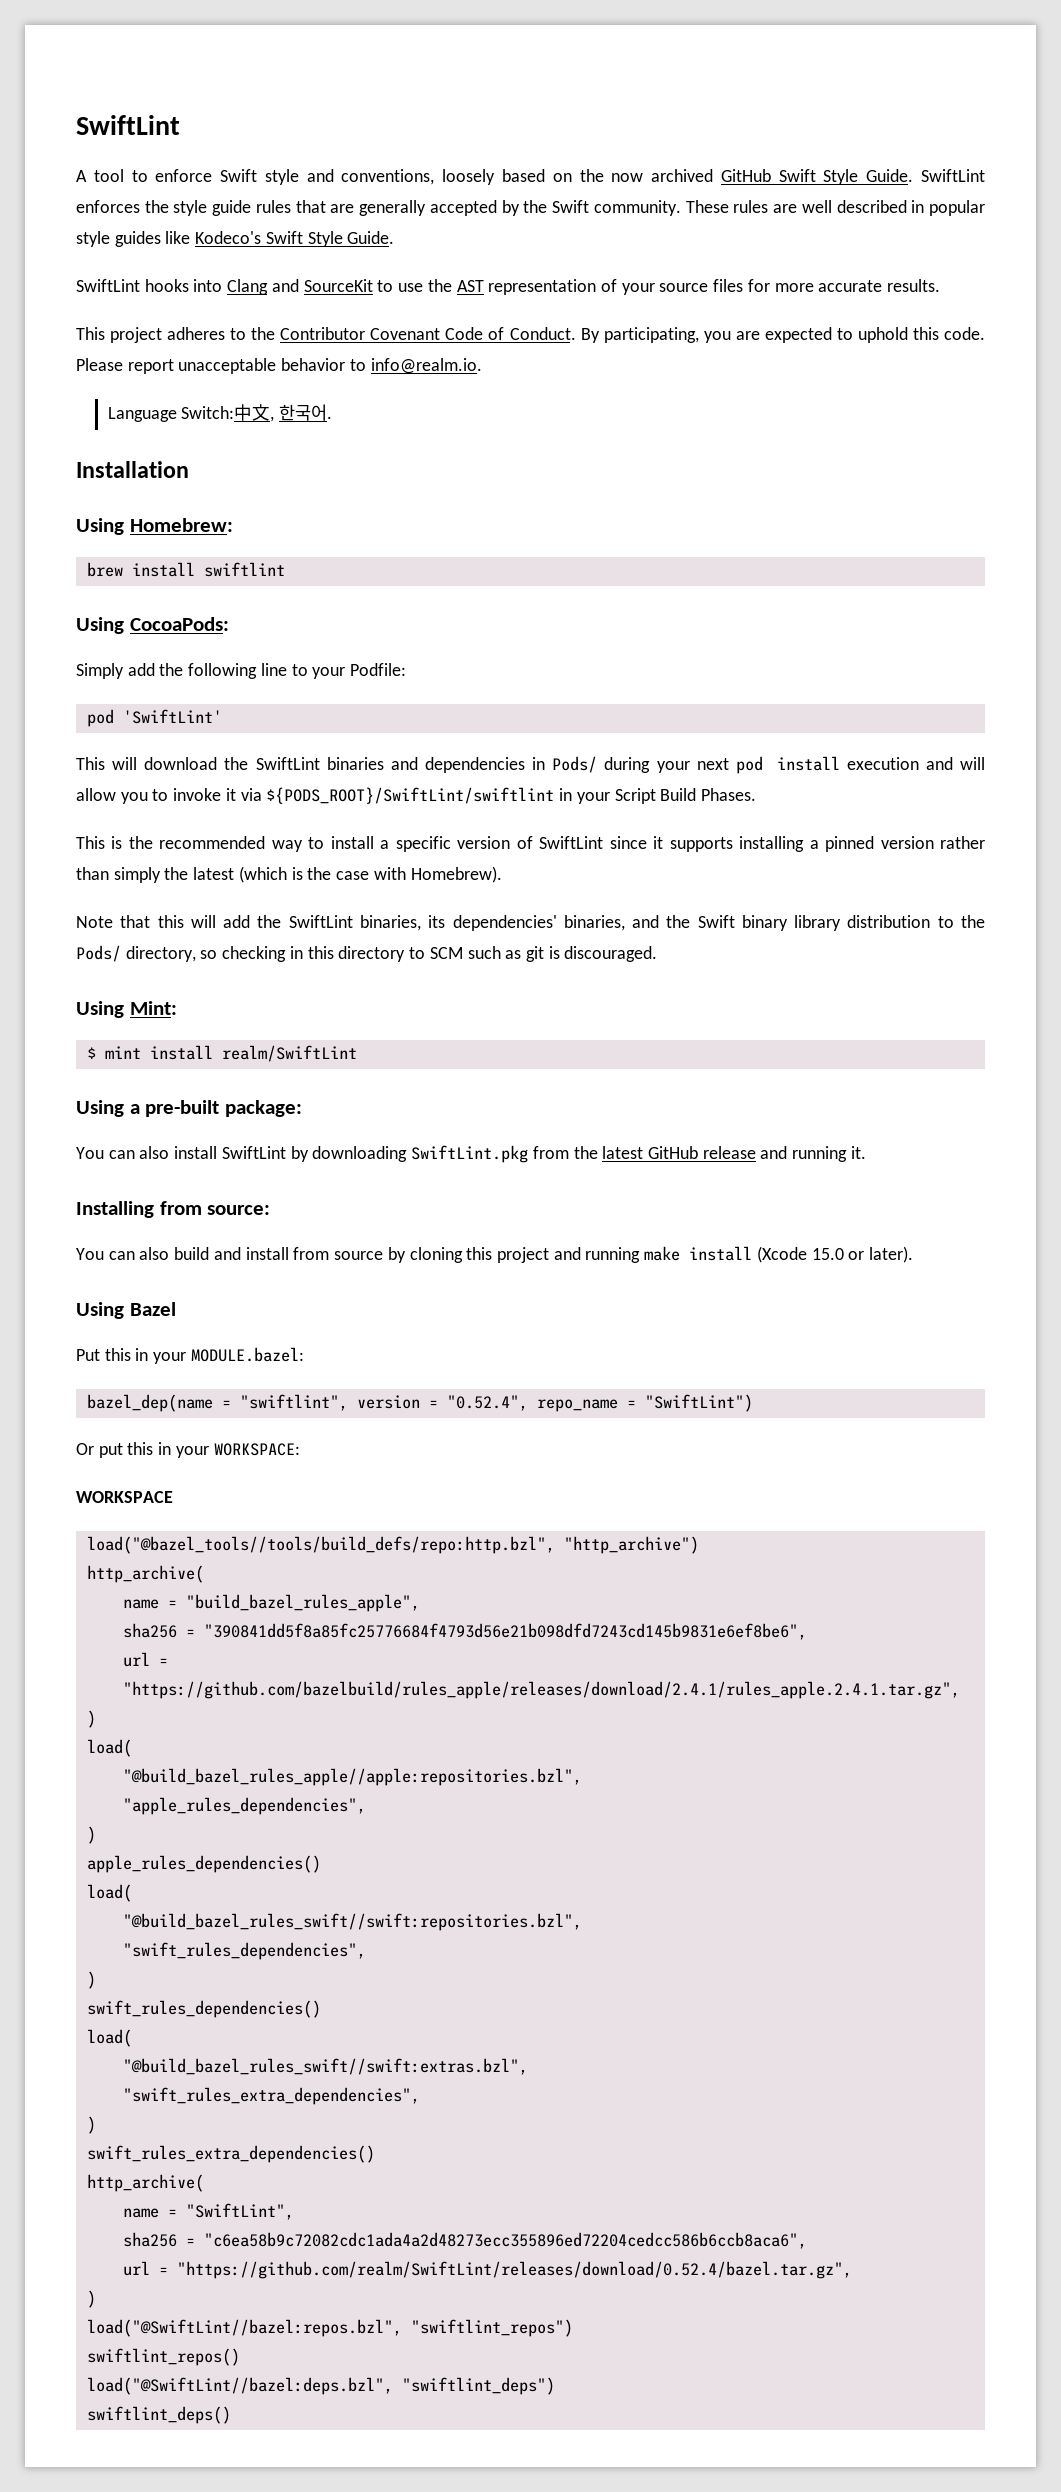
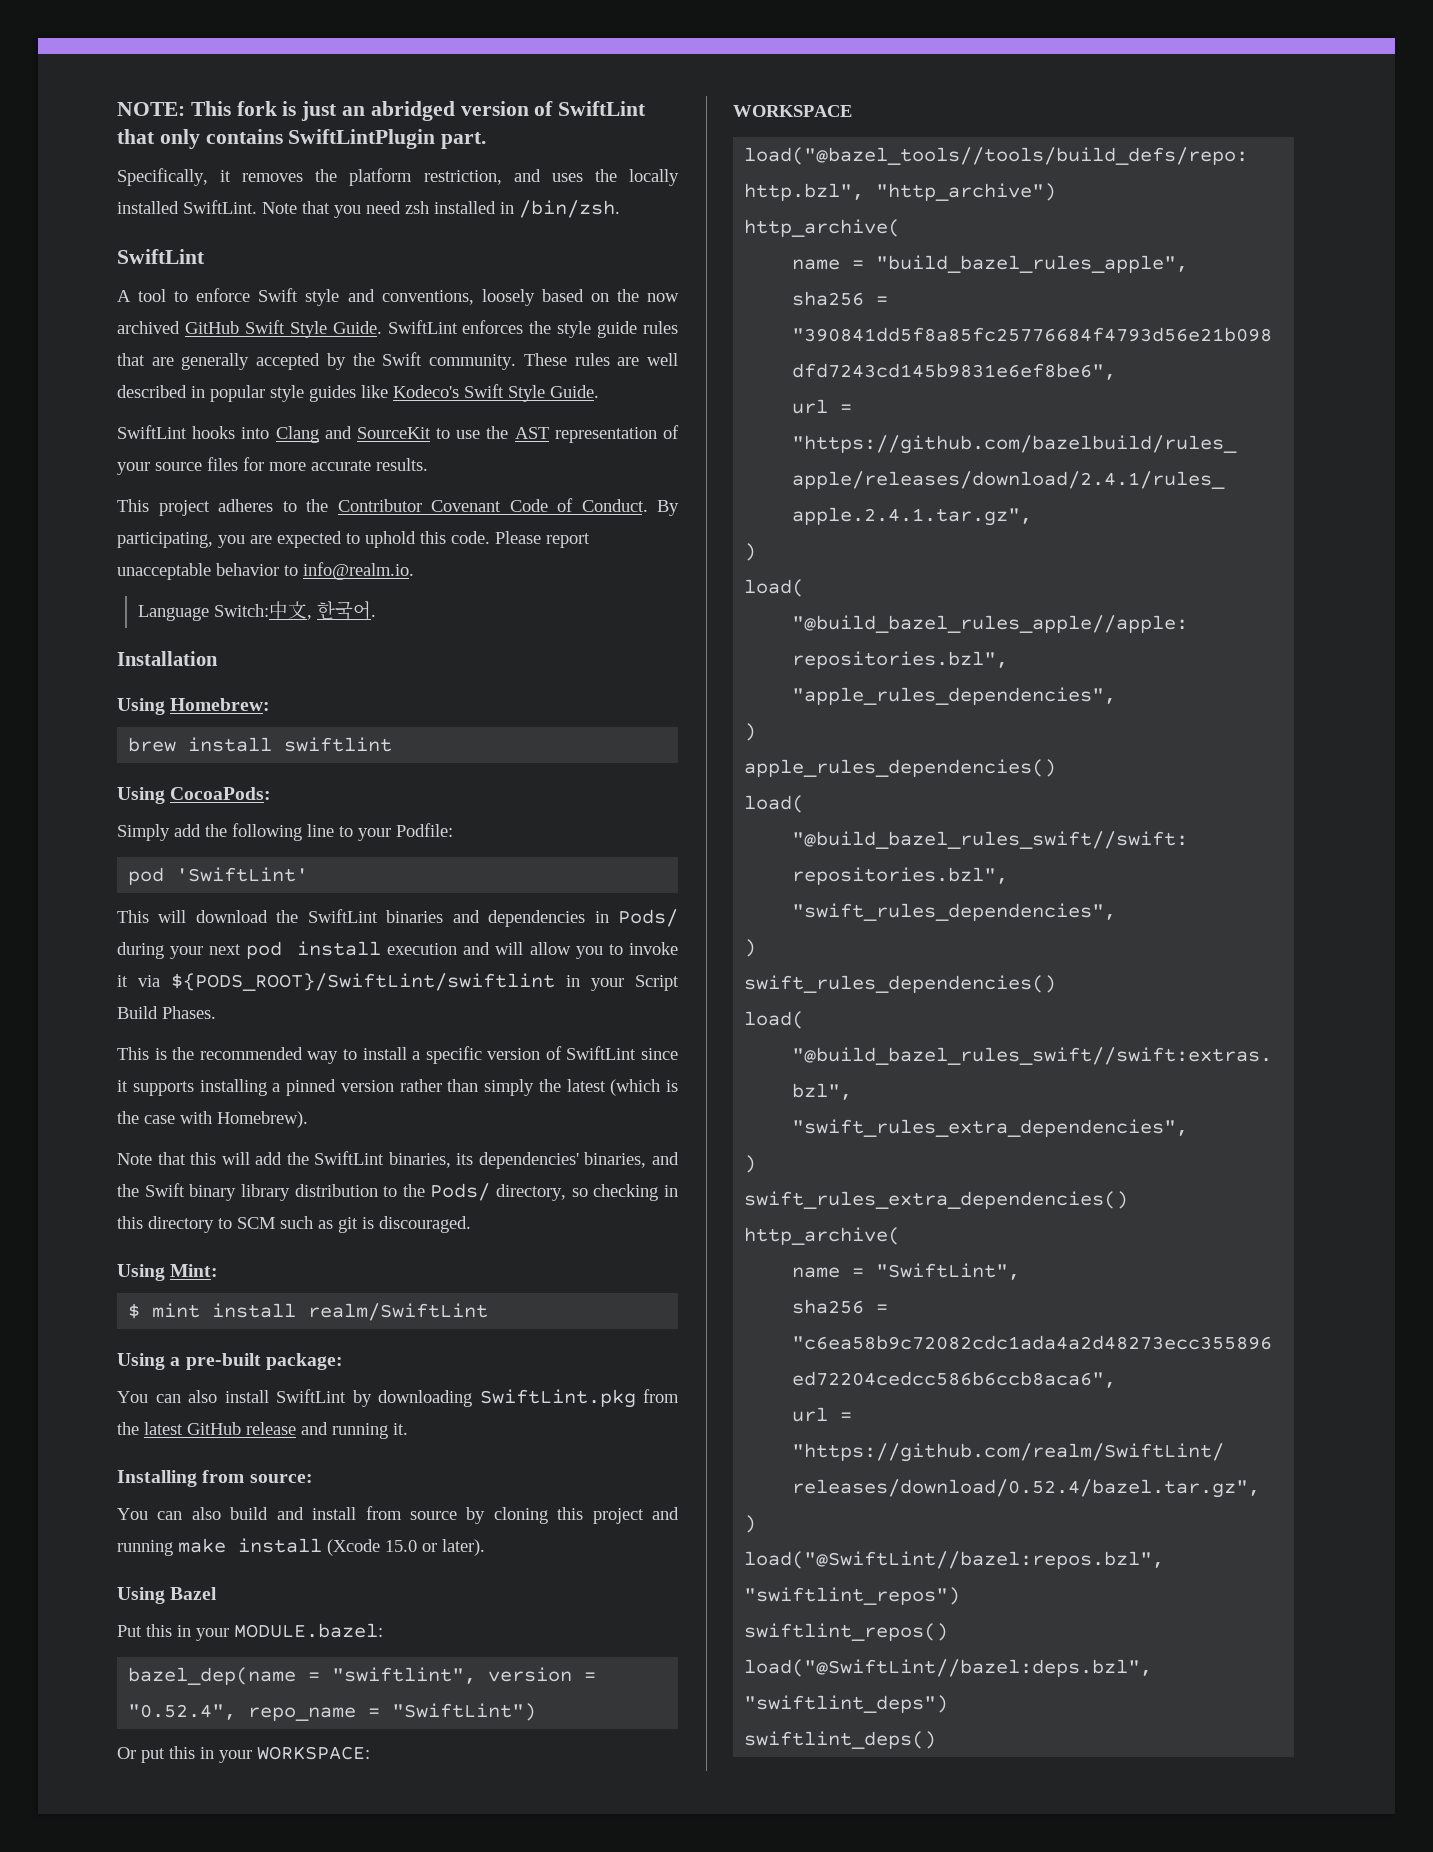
(76, 125) none -> [117,101,647,121] [117,129,487,149] [117,168,679,186] [117,200,620,218] NOTE: This fork is just an abridged version of SwiftLint that only contains SwiftLintPlugin part. // Specifically, it removes the platform restriction, and uses the locally installed SwiftLint. Note that you need zsh installed in /bin/zsh. //

